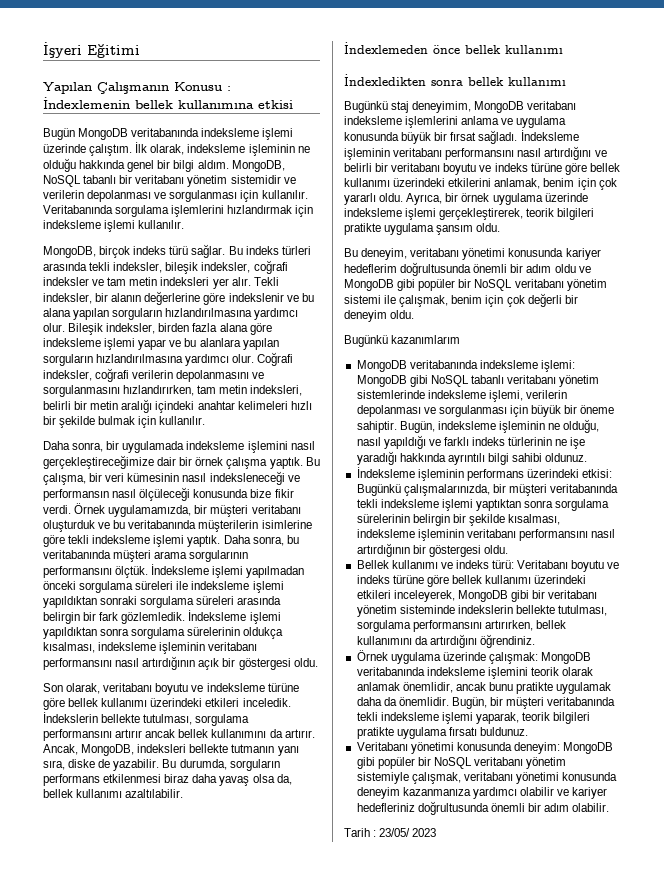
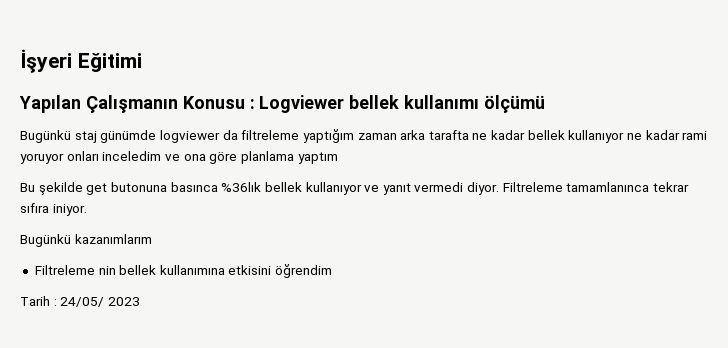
[43,97,293,109] [43,128,294,140] [43,142,310,156] [43,158,285,172] [43,175,296,187] [43,190,308,202] [43,205,314,217] [43,220,185,232] [43,244,311,258] [43,260,288,274] [43,277,279,289] [43,291,314,305] [43,308,299,320] [43,323,272,335] [43,338,279,350] [43,352,294,366] [43,368,265,382] [43,385,303,397] [43,399,312,413] [43,416,206,428] [43,441,315,453] [43,455,320,469] [43,471,300,485] [43,487,294,501] [43,503,301,517] [43,520,312,532] [43,535,299,547] [43,550,249,562] [43,564,305,578] [43,581,284,593] [43,596,282,608] [43,610,281,624] [43,627,284,639] [43,642,258,654] [43,656,318,670] [43,683,299,695] [43,698,291,710] [43,712,250,726] [43,729,315,741] [43,744,299,756] [43,759,280,771] [43,774,292,786] [43,789,184,798] [344,42,563,54] [344,74,566,86] [344,101,577,113] [344,116,567,128] [344,130,579,144] [344,146,607,160] [344,163,620,175] [344,178,617,190] [344,193,588,205] [344,208,595,220] [344,223,501,235] [344,248,601,260] [344,262,591,276] [344,279,607,291] [344,293,578,307] [344,310,415,322] [344,335,461,347] [356,360,575,372] [356,375,600,387] [356,390,567,402] [356,405,615,417] [356,419,600,433] [356,435,586,449] [356,451,588,465] [356,467,613,481] [356,484,619,496] [356,499,610,511] [356,514,561,526] [356,529,616,541] [356,543,508,557] [356,560,620,572] [356,575,587,587] [356,590,598,602] [356,605,608,617] [356,620,566,632] [356,634,535,648] [356,650,592,664] [356,667,594,679] [356,682,612,694] [356,697,616,709] [356,712,591,724] [356,727,528,739] [356,742,614,754] [356,757,567,769] [356,772,618,784] [356,787,608,799] [356,801,610,815] İndexlemenin bellek kullanımına etkisi // Bugün MongoDB veritabanında indeksleme işlemi üzerinde çalıştım. İlk olarak, indeksleme işleminin ne olduğu hakkında genel bir bilgi aldım. MongoDB, NoSQL tabanlı bir veritabanı yönetim sistemidir ve verilerin depolanması ve sorgulanması için kullanılır. Veritabanında sorgulama işlemlerini hızlandırmak için indeksleme işlemi kullanılır. // MongoDB, birçok indeks türü sağlar. Bu indeks türleri arasında tekli indeksler, bileşik indeksler, coğrafi indeksler ve tam metin indeksleri yer alır. Tekli indeksler, bir alanın değerlerine göre indekslenir ve bu alana yapılan sorguların hızlandırılmasına yardımcı olur. Bileşik indeksler, birden fazla alana göre indeksleme işlemi yapar ve bu alanlara yapılan sorguların hızlandırılmasına yardımcı olur. Coğrafi indeksler, coğrafi verilerin depolanmasını ve sorgulanmasını hızlandırırken, tam metin indeksleri, belirli bir metin aralığı içindeki anahtar kelimeleri hızlı bir şekilde bulmak için kullanılır. // Daha sonra, bir uygulamada indeksleme işlemini nasıl gerçekleştireceğimize dair bir örnek çalışma yaptık. Bu çalışma, bir veri kümesinin nasıl indeksleneceği ve performansın nasıl ölçüleceği konusunda bize fikir verdi. Örnek uygulamamızda, bir müşteri veritabanı oluşturduk ve bu veritabanında müşterilerin isimlerine göre tekli indeksleme işlemi yaptık. Daha sonra, bu veritabanında müşteri arama sorgularının performansını ölçtük. İndeksleme işlemi yapılmadan önceki sorgulama süreleri ile indeksleme işlemi yapıldıktan sonraki sorgulama süreleri arasında belirgin bir fark gözlemledik. İndeksleme işlemi yapıldıktan sonra sorgulama sürelerinin oldukça kısalması, indeksleme işleminin veritabanı performansını nasıl artırdığının açık bir göstergesi oldu. // Son olarak, veritabanı boyutu ve indeksleme türüne göre bellek kullanımı üzerindeki etkileri inceledik. İndekslerin bellekte tutulması, sorgulama performansını artırır ancak bellek kullanımını da artırır. Ancak, MongoDB, indeksleri bellekte tutmanın yanı sıra, diske de yazabilir. Bu durumda, sorguların performans etkilenmesi biraz daha yavaş olsa da, bellek kullanımı azaltılabilir. // İndexlemeden önce bellek kullanımı // İndexledikten sonra bellek kullanımı // Bugünkü staj deneyimim, MongoDB veritabanı indeksleme işlemlerini anlama ve uygulama konusunda büyük bir fırsat sağladı. İndeksleme işleminin veritabanı performansını nasıl artırdığını ve belirli bir veritabanı boyutu ve indeks türüne göre bellek kullanımı üzerindeki etkilerini anlamak, benim için çok yararlı oldu. Ayrıca, bir örnek uygulama üzerinde indeksleme işlemi gerçekleştirerek, teorik bilgileri pratikte uygulama şansım oldu. // Bu deneyim, veritabanı yönetimi konusunda kariyer hedeflerim doğrultusunda önemli bir adım oldu ve MongoDB gibi popüler bir NoSQL veritabanı yönetim sistemi ile çalışmak, benim için çok değerli bir deneyim oldu. // Bugünkü kazanımlarım // MongoDB veritabanında indeksleme işlemi: MongoDB gibi NoSQL tabanlı veritabanı yönetim sistemlerinde indeksleme işlemi, verilerin depolanması ve sorgulanması için büyük bir öneme sahiptir. Bugün, indeksleme işleminin ne olduğu, nasıl yapıldığı ve farklı indeks türlerinin ne işe yaradığı hakkında ayrıntılı bilgi sahibi oldunuz. // İndeksleme işleminin performans üzerindeki etkisi: Bugünkü çalışmalarınızda, bir müşteri veritabanında tekli indeksleme işlemi yaptıktan sonra sorgulama sürelerinin belirgin bir şekilde kısalması, indeksleme işleminin veritabanı performansını nasıl artırdığının bir göstergesi oldu. // Bellek kullanımı ve indeks türü: Veritabanı boyutu ve indeks türüne göre bellek kullanımı üzerindeki etkileri inceleyerek, MongoDB gibi bir veritabanı yönetim sisteminde indekslerin bellekte tutulması, sorgulama performansını artırırken, bellek kullanımını da artırdığını öğrendiniz. // Örnek uygulama üzerinde çalışmak: MongoDB veritabanında indeksleme işlemini teorik olarak anlamak önemlidir, ancak bunu pratikte uygulamak daha da önemlidir. Bugün, bir müşteri veritabanında tekli indeksleme işlemi yaparak, teorik bilgileri pratikte uygulama fırsatı buldunuz. // Veritabanı yönetimi konusunda deneyim: MongoDB gibi popüler bir NoSQL veritabanı yönetim sistemiyle çalışmak, veritabanı yönetimi konusunda deneyim kazanmanıza yardımcı olabilir ve kariyer hedefleriniz doğrultusunda önemli bir adım olabilir. -> [259,95,546,113] [20,129,708,143] [20,151,338,164] [20,182,690,195] [20,203,87,216] [20,234,152,247] [34,264,333,278] Logviewer bellek kullanımı ölçümü // Bugünkü staj günümde logviewer da filtreleme yaptığım zaman arka tarafta ne kadar bellek kullanıyor ne kadar rami yoruyor onları inceledim ve ona göre planlama yaptım // Bu şekilde get butonuna basınca %36lık bellek kullanıyor ve yanıt vermedi diyor. Filtreleme tamamlanınca tekrar sıfıra iniyor. // Bugünkü kazanımlarım // Filtreleme nin bellek kullanımına etkisini öğrendim
[379,828,411,837] 23/05/ -> [60,297,105,307] 24/05/

